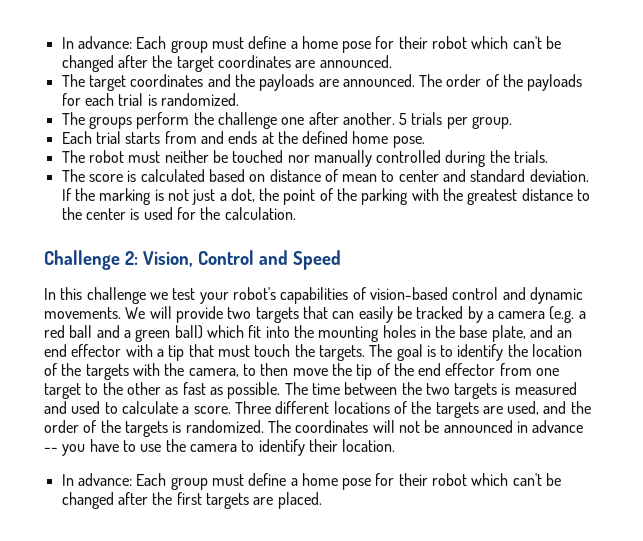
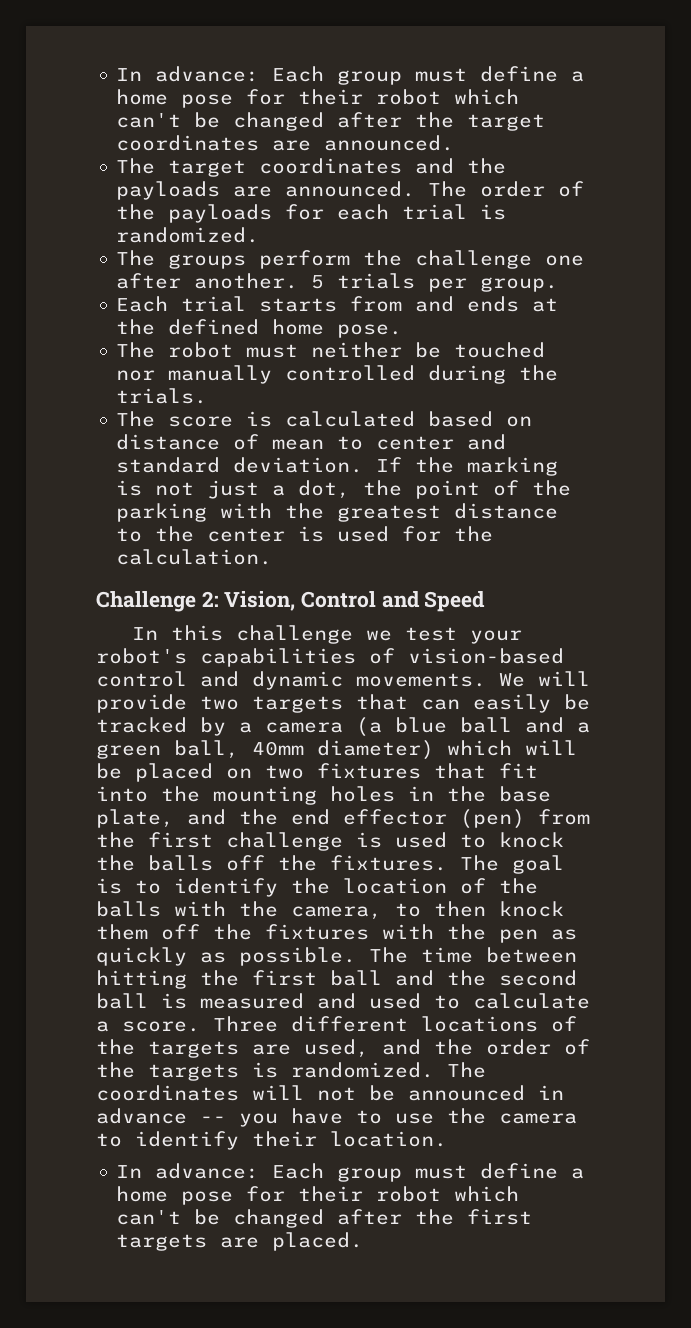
[549,306,586,323] [44,325,65,338] (e.g. a red -> [356,717,447,737] (a blue
[174,325,244,339] ball) which -> [174,740,577,760] [96,763,486,782] ball, 40mm diameter) which will be placed on two fixtures that
[557,330,573,338] [44,344,365,361] an end effector with a tip that must touch the targets. -> [239,809,590,829] [96,832,564,851] [96,855,447,871] the end effector (pen) from the first challenge is used to knock the balls off the fixtures.
[85,364,129,380] targets -> [96,901,161,917] balls
[292,363,560,380] [44,382,206,399] move the tip of the end effector from one target to the other as fast -> [499,901,564,917] [96,924,577,943] [96,947,187,966] knock them off the fixtures with the pen as quickly
[401,382,498,399] the two targets -> [96,970,577,989] [96,993,148,1009] hitting the first ball and the second ball

